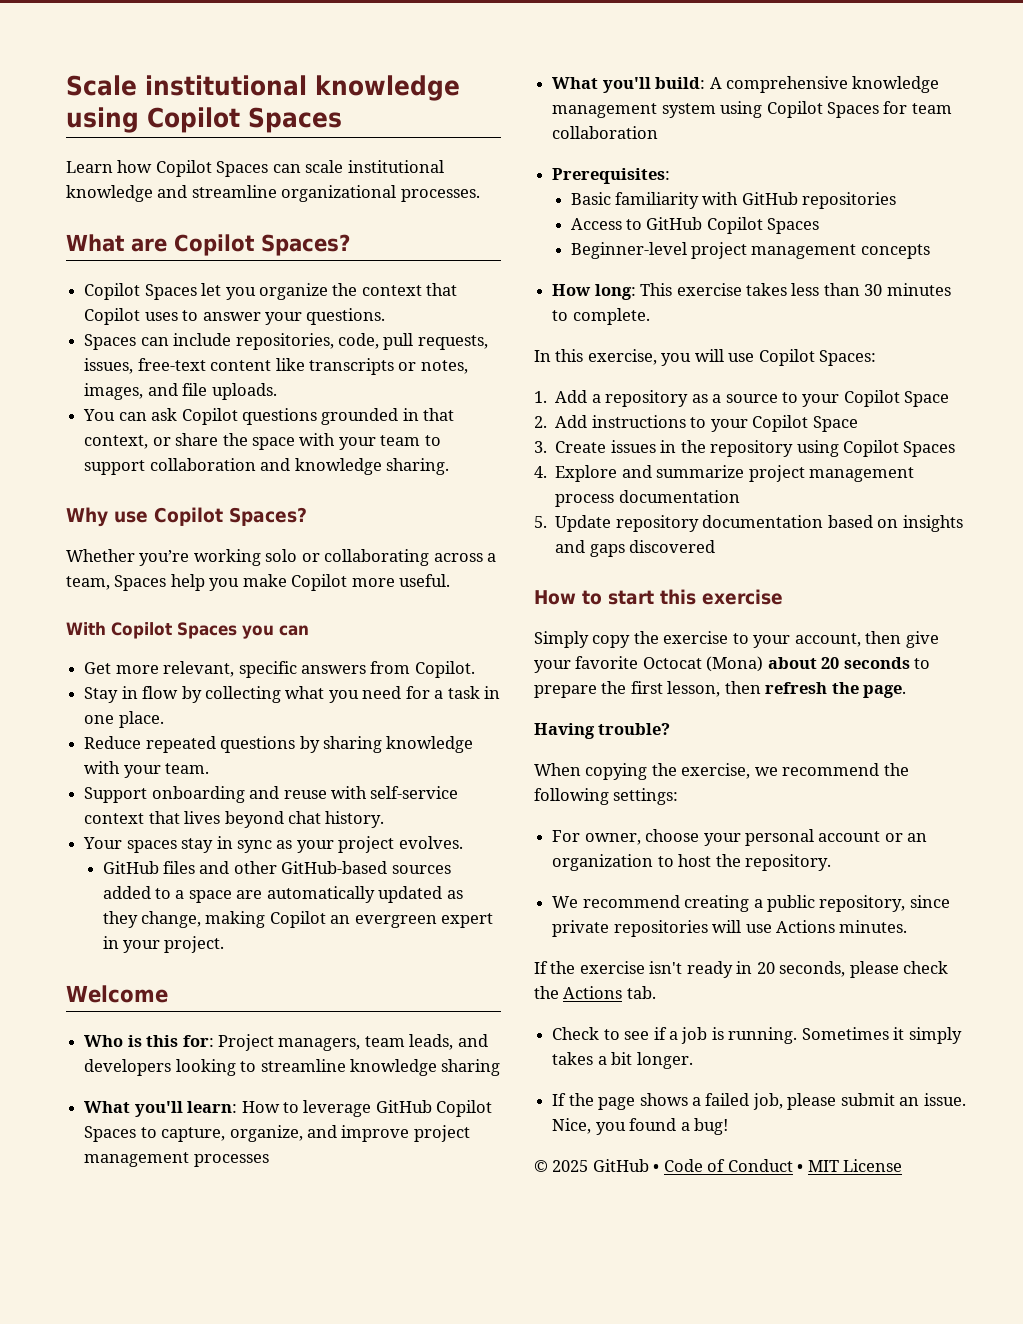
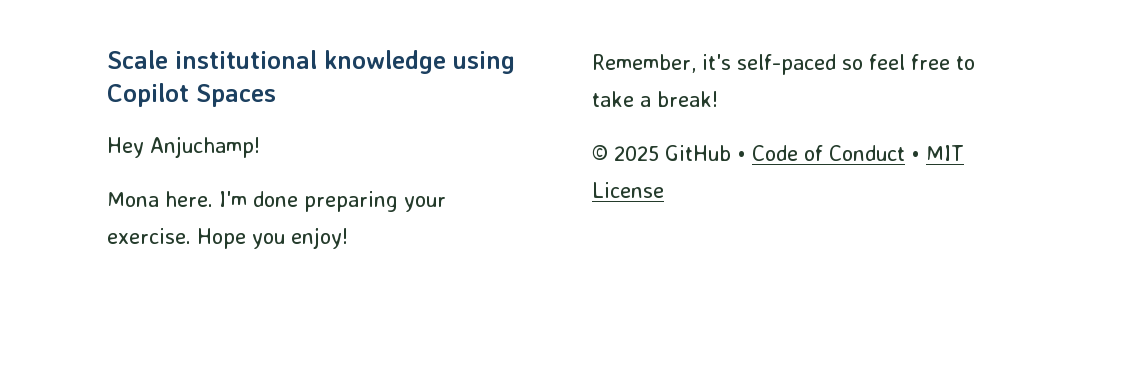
[66,160,444,177] [66,185,480,202] [66,234,350,256] [84,283,458,300] [84,308,386,325] [84,333,488,350] [84,358,468,375] [84,383,277,400] [83,408,455,425] [84,433,441,450] [84,458,449,475] [66,507,307,527] [66,549,497,566] [66,574,451,591] [66,622,309,639] [84,661,475,678] [84,686,501,703] [84,711,164,728] [84,736,474,753] [84,761,210,778] [84,786,459,803] [84,811,385,828] [83,836,463,853] [102,861,451,874] [102,886,463,903] [102,911,494,928] [102,936,225,953] [66,985,168,1003] [84,1034,488,1051] [84,1059,501,1076] [84,1100,493,1117] [84,1125,470,1142] [84,1152,269,1167] [552,76,940,93] [552,101,952,118] [552,126,659,139] [552,168,671,184] [570,192,897,209] [570,217,820,234] [570,242,930,259] [552,283,951,300] [552,308,650,325] [534,349,877,366] [534,390,950,407] [534,415,858,432] [534,440,956,457] [534,465,915,482] [555,490,740,507] [534,515,963,532] [555,540,716,557] [534,589,783,605] [534,631,939,648] [534,656,931,673] [534,681,907,698] [534,723,671,739] [534,763,909,780] [534,788,679,805] [552,829,928,846] [552,854,831,871] [552,895,950,912] [552,920,908,937] [534,961,949,978] [534,986,656,999] [552,1027,962,1044] [552,1052,693,1069] [552,1093,966,1110] [552,1118,728,1135] Learn how Copilot Spaces can scale institutional knowledge and streamline organizational processes. // What are Copilot Spaces? // Copilot Spaces let you organize the context that Copilot uses to answer your questions. // Spaces can include repositories, code, pull requests, issues, free-text content like transcripts or notes, images, and file uploads. // You can ask Copilot questions grounded in that context, or share the space with your team to support collaboration and knowledge sharing. // Why use Copilot Spaces? // Whether you’re working solo or collaborating across a team, Spaces help you make Copilot more useful. // With Copilot Spaces you can // Get more relevant, specific answers from Copilot. // Stay in flow by collecting what you need for a task in one place. // Reduce repeated questions by sharing knowledge with your team. // Support onboarding and reuse with self-service context that lives beyond chat history. // Your spaces stay in sync as your project evolves. // GitHub files and other GitHub-based sources added to a space are automatically updated as they change, making Copilot an evergreen expert in your project. // Welcome // Who is this for: Project managers, team leads, and developers looking to streamline knowledge sharing // What you'll learn: How to leverage GitHub Copilot Spaces to capture, organize, and improve project management processes // What you'll build: A comprehensive knowledge management system using Copilot Spaces for team collaboration // Prerequisites: // Basic familiarity with GitHub repositories // Access to GitHub Copilot Spaces // Beginner-level project management concepts // How long: This exercise takes less than 30 minutes to complete. // In this exercise, you will use Copilot Spaces: // 1. Add a repository as a source to your Copilot Space // 2. Add instructions to your Copilot Space // 3. Create issues in the repository using Copilot Spaces // 4. Explore and summarize project management process documentation // 5. Update repository documentation based on insights and gaps discovered // How to start this exercise // Simply copy the exercise to your account, then give your favorite Octocat (Mona) about 20 seconds to prepare the first lesson, then refresh the page. // Having trouble? // When copying the exercise, we recommend the following settings: // For owner, choose your personal account or an organization to host the repository. // We recommend creating a public repository, since private repositories will use Actions minutes. // If the exercise isn't ready in 20 seconds, please check the Actions tab. // Check to see if a job is running. Sometimes it simply takes a bit longer. // If the page shows a failed job, please submit an issue. Nice, you found a bug! -> [107,136,260,158] [107,191,446,212] [107,227,348,249] [592,54,975,75] [592,91,718,107] Hey Anjuchamp! // Mona here. I'm done preparing your exercise. Hope you enjoy! // Remember, it's self-paced so feel free to take a break!

